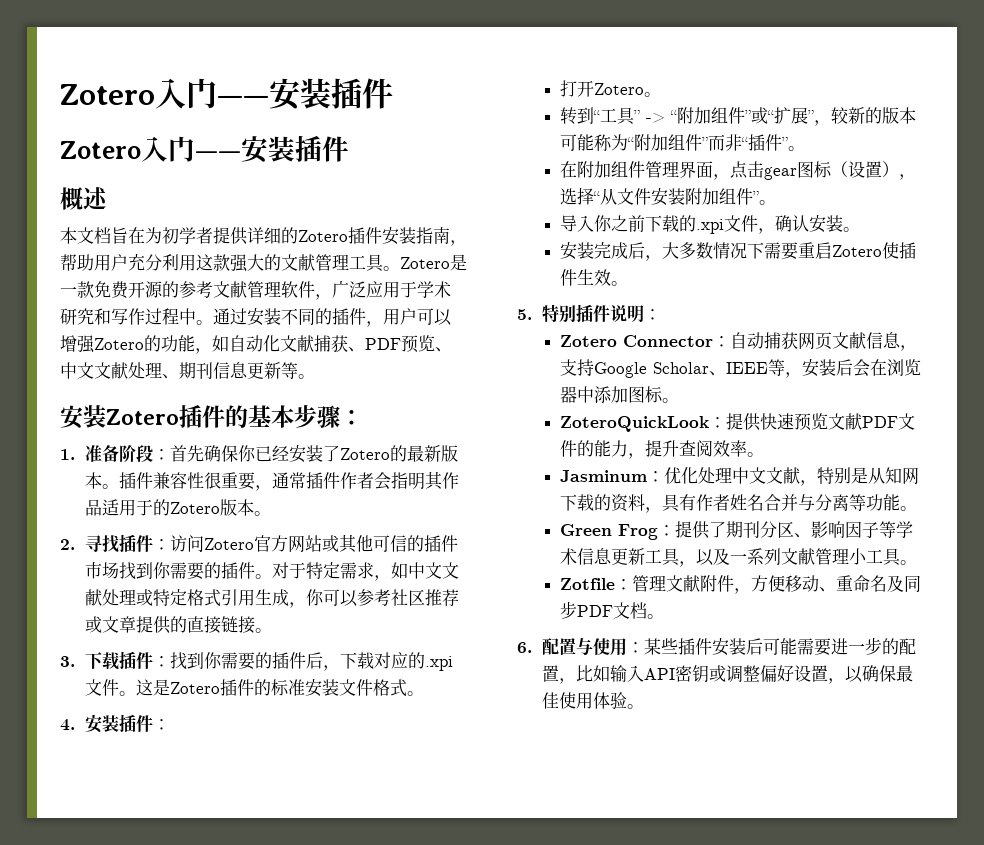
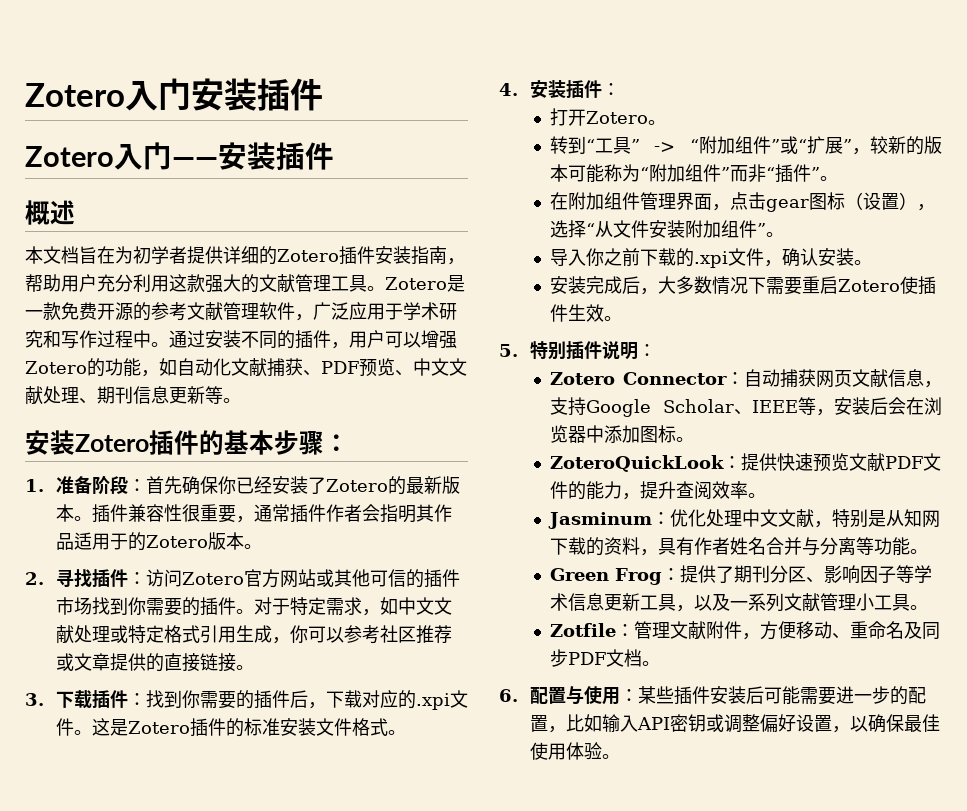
[60,78,269,109] Zotero入门—— -> [25,78,191,111] Zotero入门

